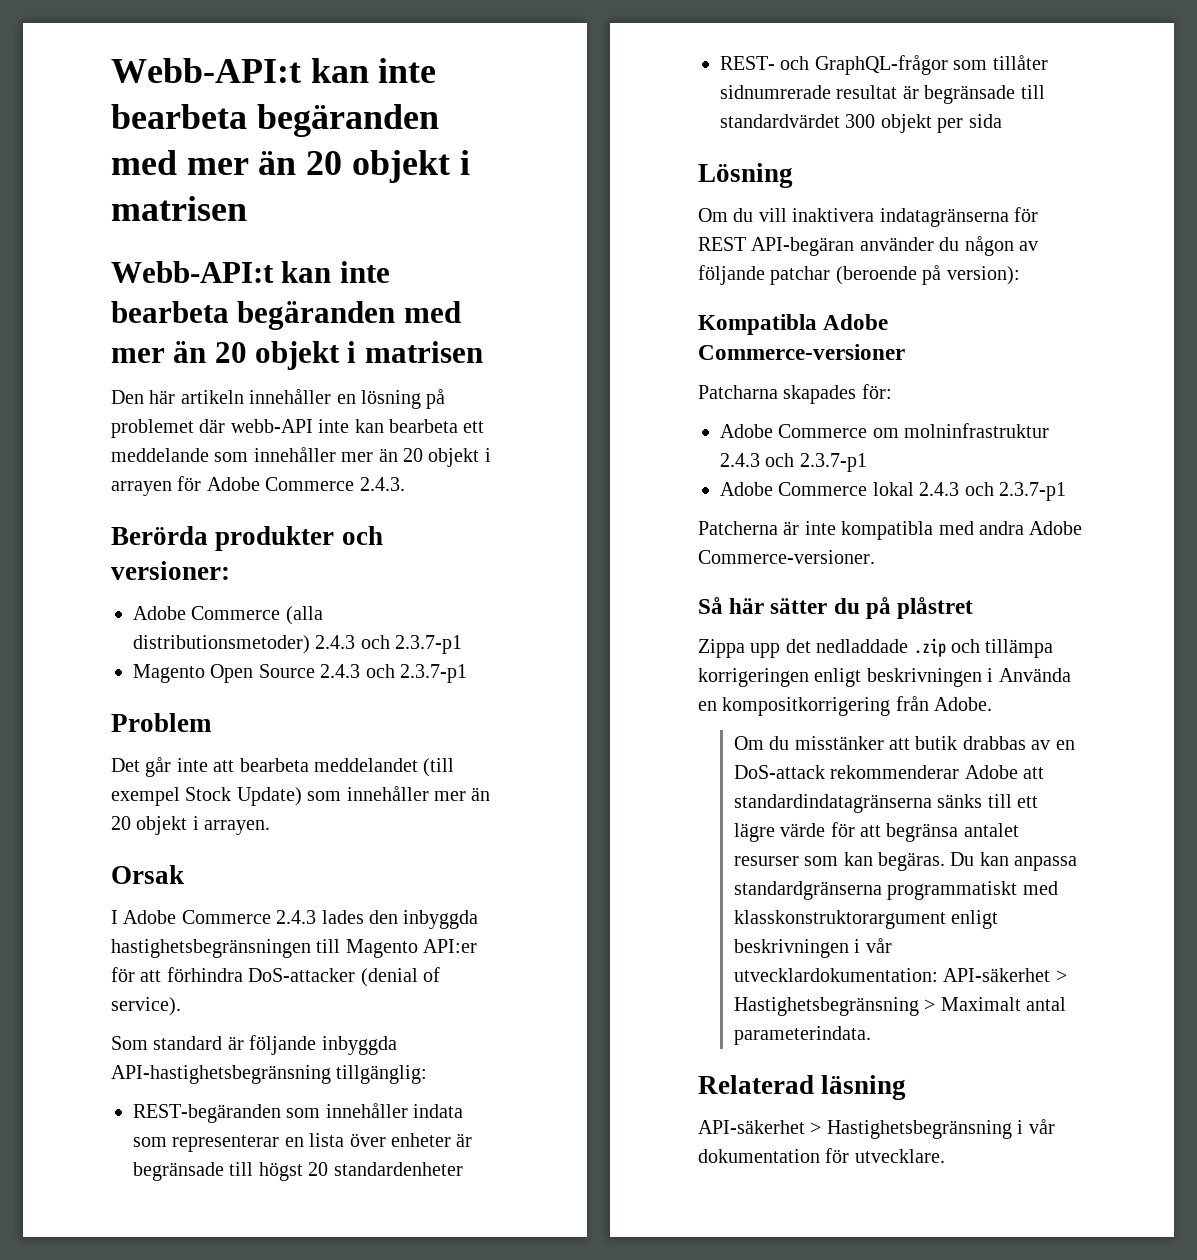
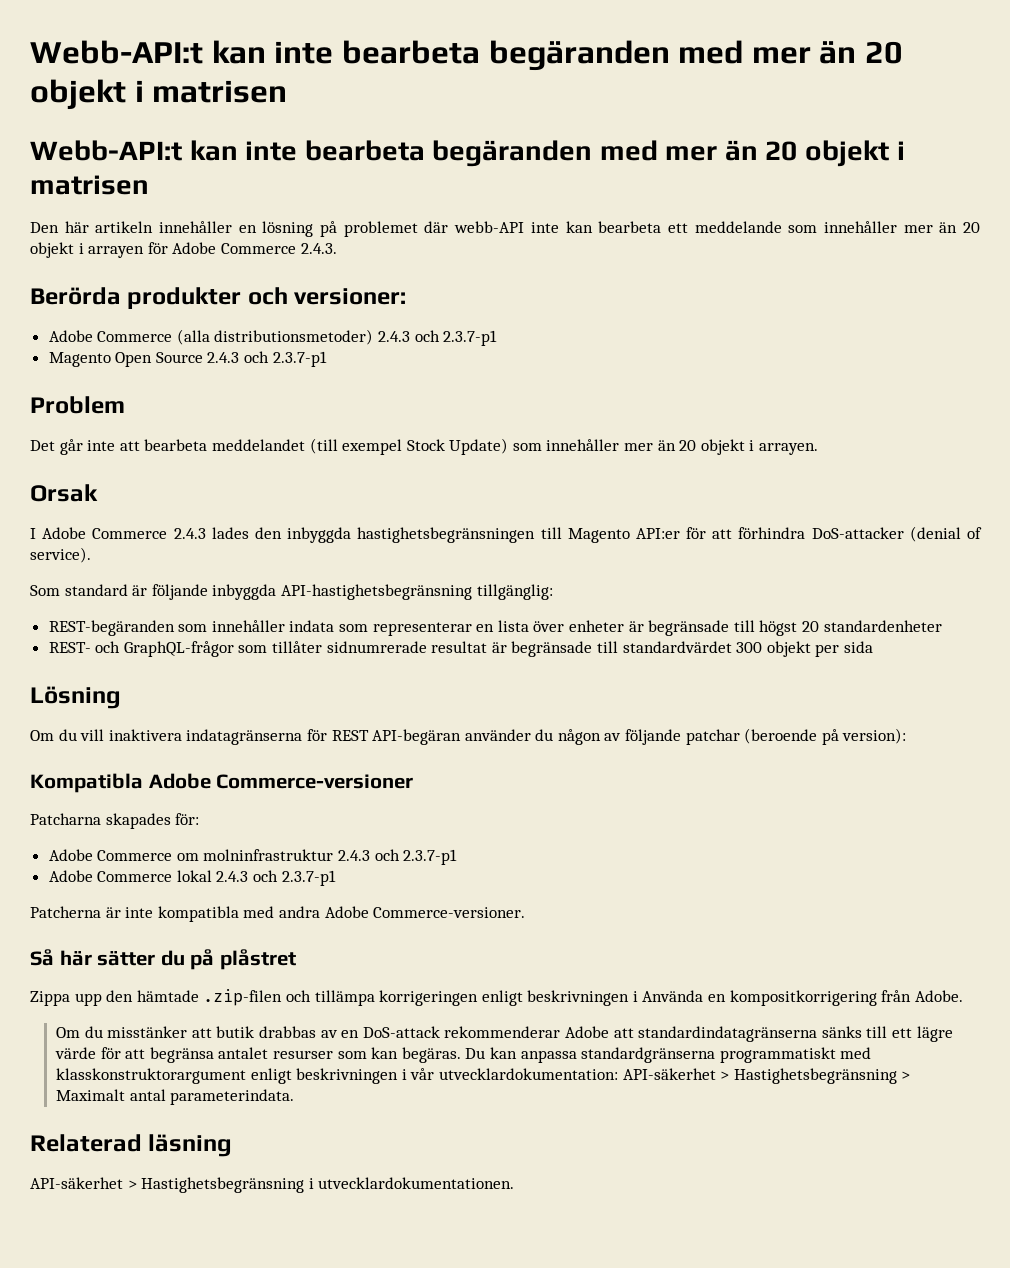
[785,638,946,657] det nedladdade .zip -> [106,989,283,1006] den hämtade .zip-filen
[1028,1119,1055,1134] [698,1148,945,1163] vår dokumentation för utvecklare. -> [318,1177,515,1189] utvecklardokumentationen.

